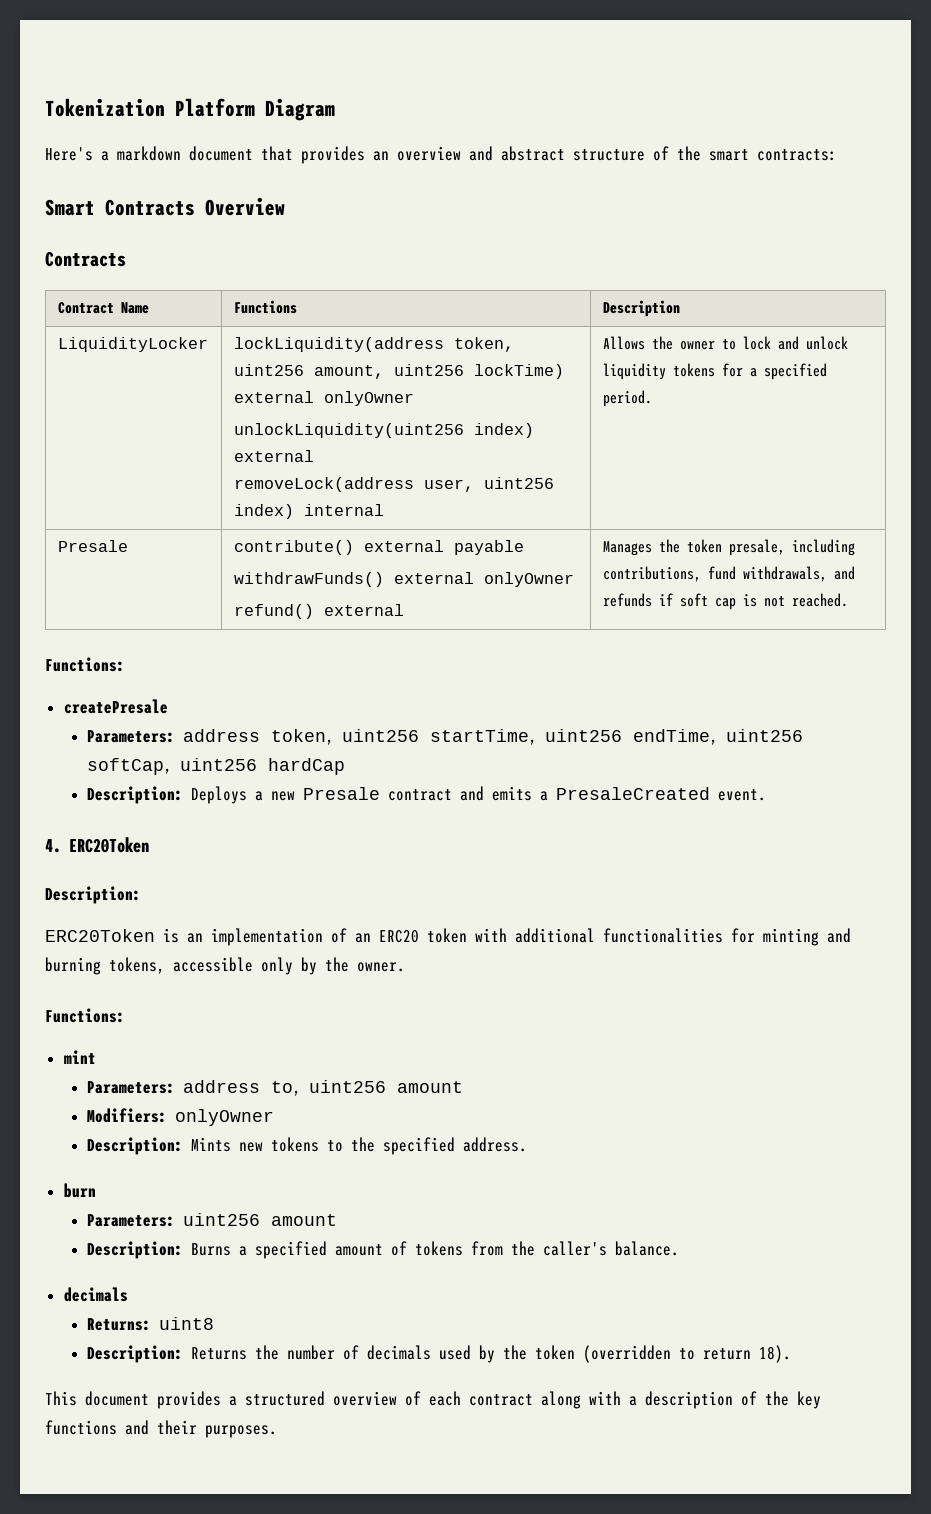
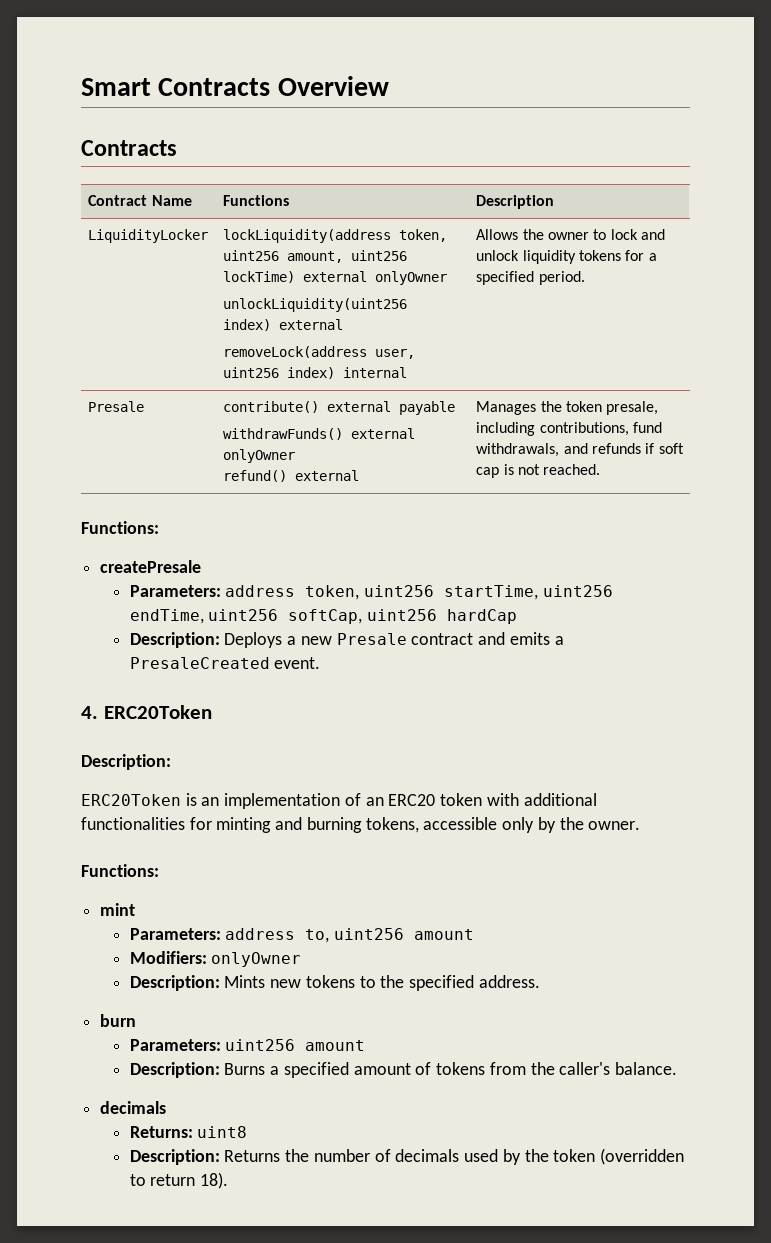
[45,98,335,121] [45,146,837,164] Tokenization Platform Diagram // Here's a markdown document that provides an overview and abstract structure of the smart contracts: // -> (81, 87) none
[45,1391,821,1409] [45,1420,277,1438] // This document provides a structured overview of each contract along with a description of the key functions and their purposes. -> (229, 1180) none

